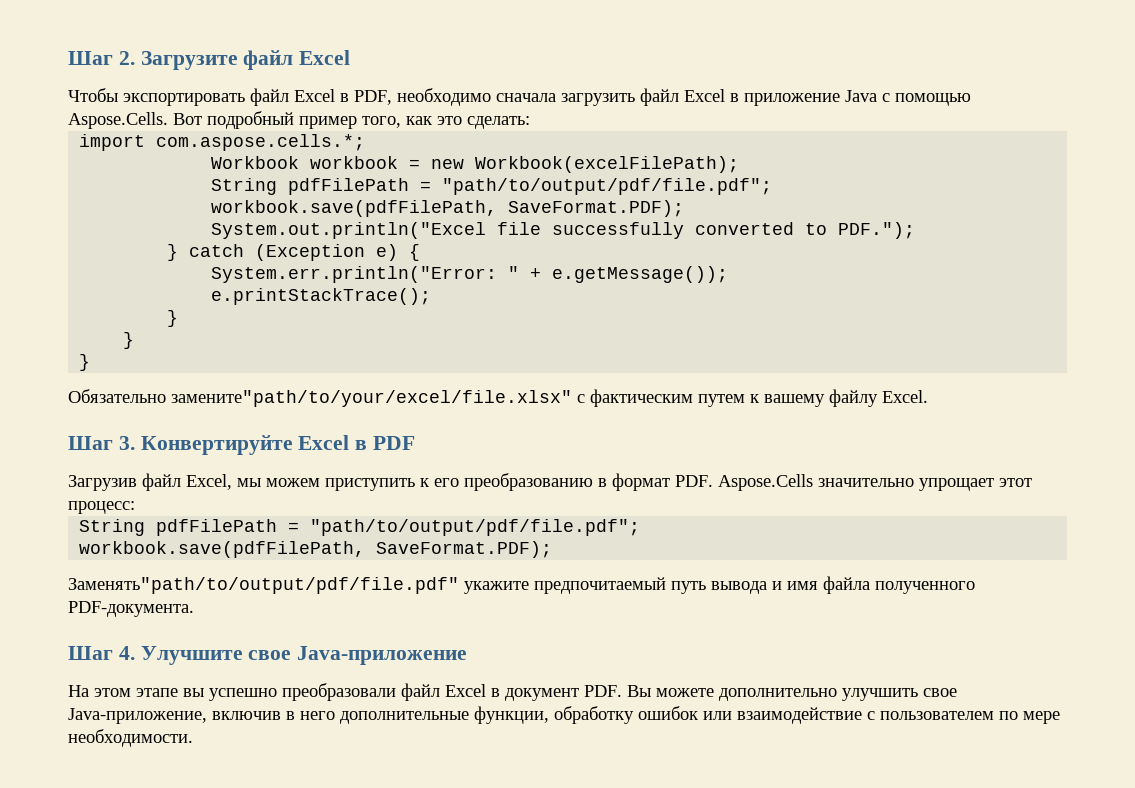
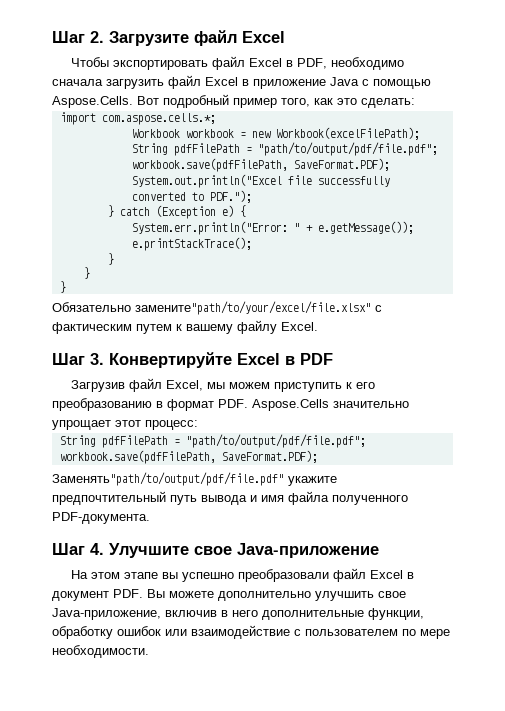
[534,577,666,594] предпочитаемый -> [52,491,166,505] предпочтительный

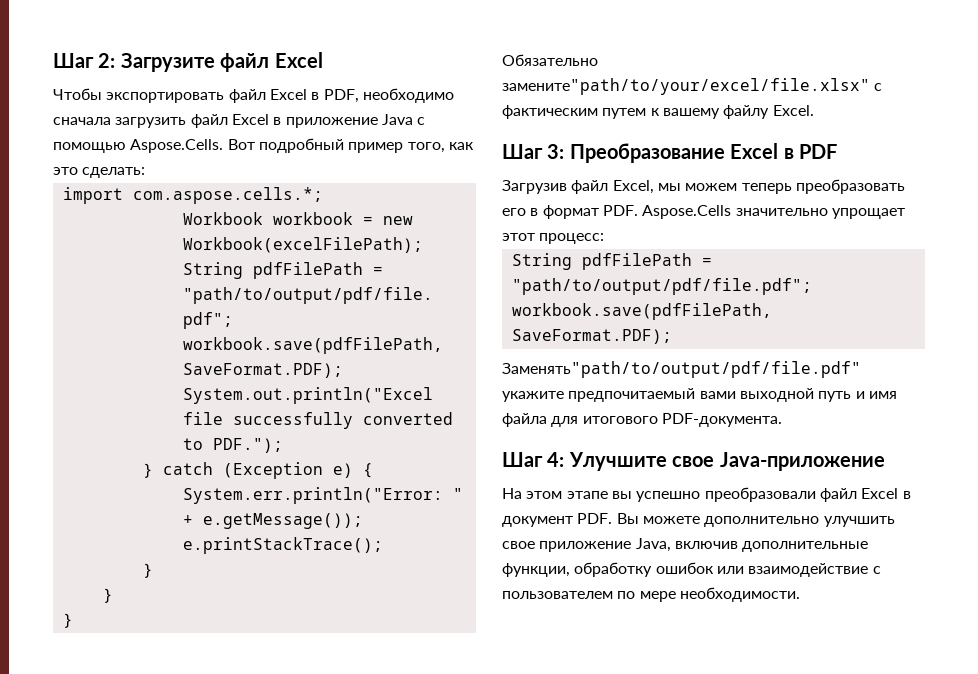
[52,31,104,43] Шаг 2. -> [53,53,116,68] Шаг 2:
[90,352,232,368] 3. Конвертируйте -> [547,143,725,163] 3: Преобразование
[273,382,375,392] [52,398,152,411] приступить к его преобразованию -> [741,179,905,194] [502,208,526,216] теперь преобразовать его
[52,491,247,505] предпочтительный путь вывода -> [568,388,852,402] предпочитаемый вами выходной путь
[332,495,408,505] полученного -> [551,416,658,427] для итогового
[90,543,104,555] 4. -> [547,452,565,467] 4:
[52,608,258,620] Java-приложение, включив в него -> [539,538,738,552] приложение Java, включив

